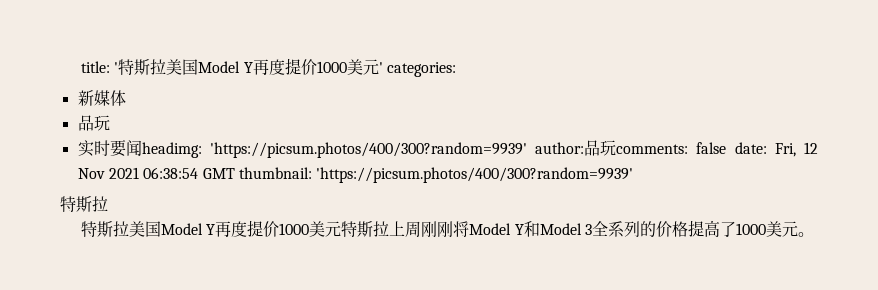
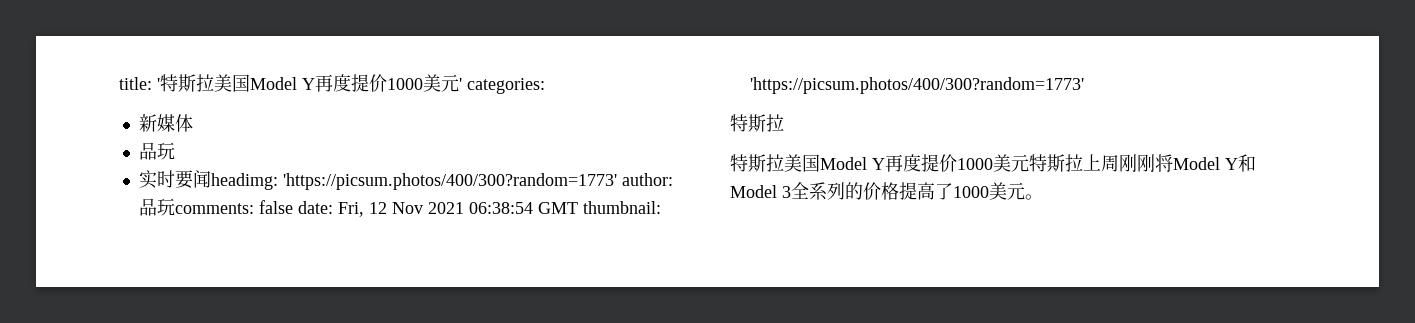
[209,142,527,158] 'https://picsum.photos/400/300?random=9939' -> [282,173,617,190] 'https://picsum.photos/400/300?random=1773'
[316,167,634,183] 'https://picsum.photos/400/300?random=9939' -> [749,77,1084,94] 'https://picsum.photos/400/300?random=1773'

